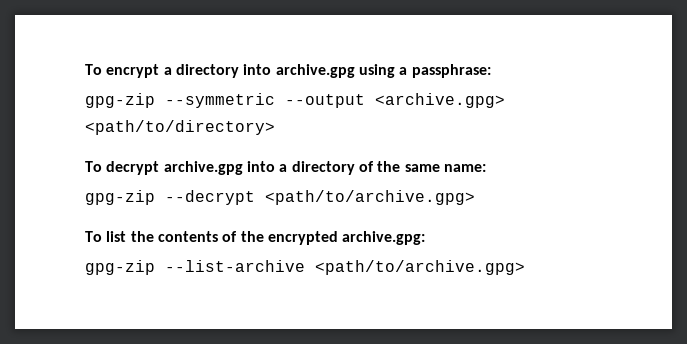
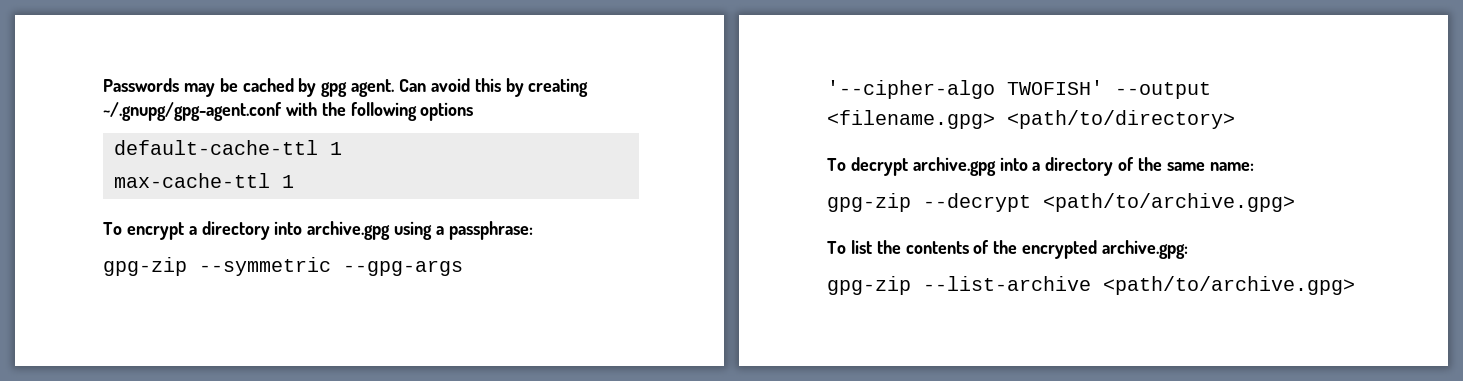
(85, 69) none -> [103,78,589,97] [103,102,474,121] [113,140,342,155] [113,173,294,188] Passwords may be cached by gpg agent. Can avoid this by creating ~/.gnupg/gpg-agent.conf with the following options // default-cache-ttl 1 // max-cache-ttl 1 //
[285,93,505,108] --output <archive.gpg> -> [343,260,463,276] [827,80,1211,99] [827,110,995,129] --gpg-args '--cipher-algo TWOFISH' --output <filename.gpg>

